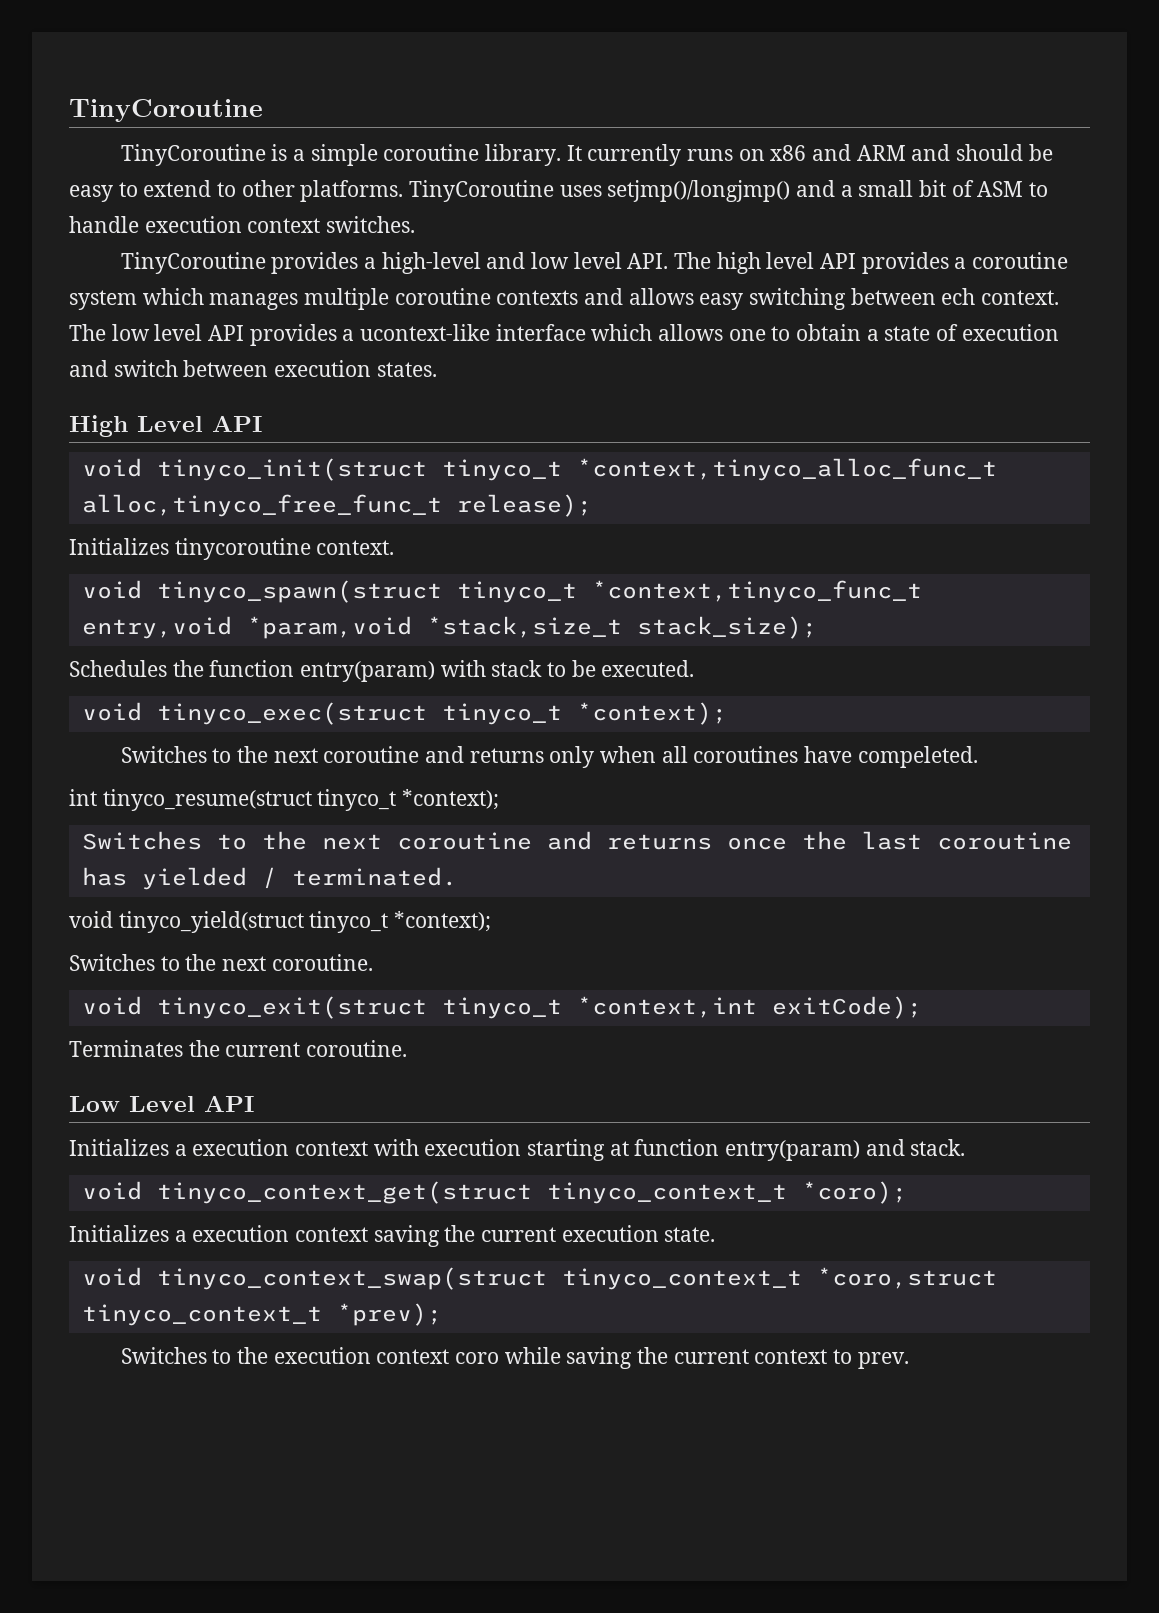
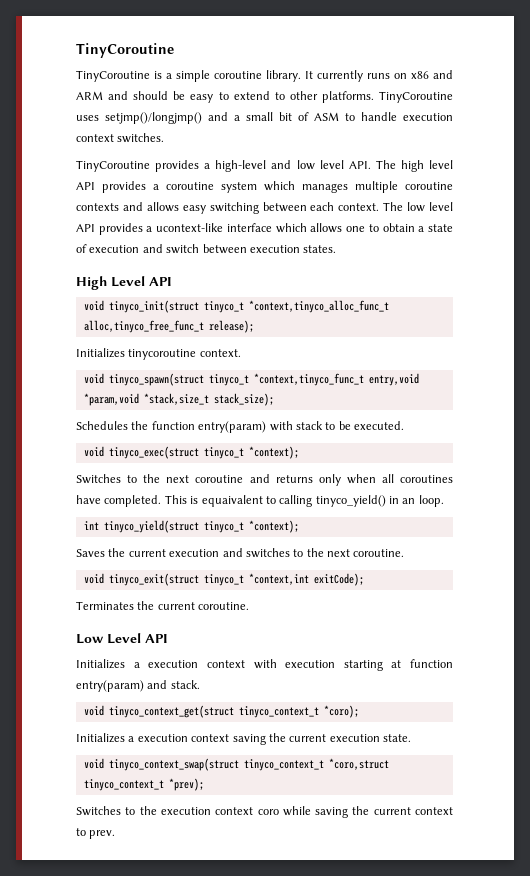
[941,288,976,305] ech -> [310,202,335,211] each
[857,746,978,768] [69,789,500,811] [81,831,1072,850] [81,867,457,890] [69,911,492,933] [69,954,155,971] compeleted. // int tinyco_resume(struct tinyco_t *context); // Switches to the next coroutine and returns once the last coroutine has yielded / terminated. // void tinyco_yield(struct tinyco_t *context); // Switches -> [104,495,444,507] [83,520,299,533] [76,548,290,558] completed. This is equaivalent to calling tinyco_yield() in an loop. // int tinyco_yield(struct tinyco_t *context); // Saves the current execution and switches

